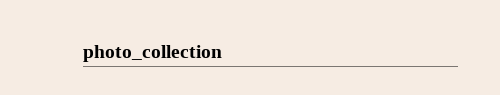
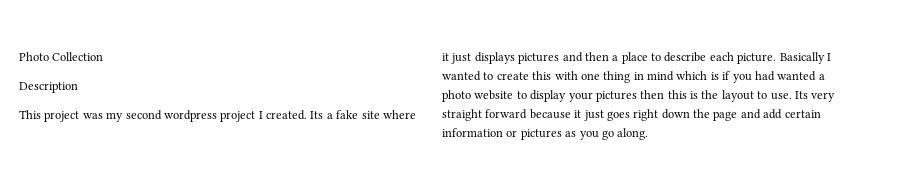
[83,45,222,62] photo_collection -> [19,52,104,61] [19,82,78,93] [19,110,416,122] [442,52,831,64] [442,71,825,83] [442,90,836,102] [442,109,821,121] [442,128,649,140] Photo Collection // Description // This project was my second wordpress project I created. Its a fake site where it just displays pictures and then a place to describe each picture. Basically I wanted to create this with one thing in mind which is if you had wanted a photo website to display your pictures then this is the layout to use. Its very straight forward because it just goes right down the page and add certain information or pictures as you go along.

